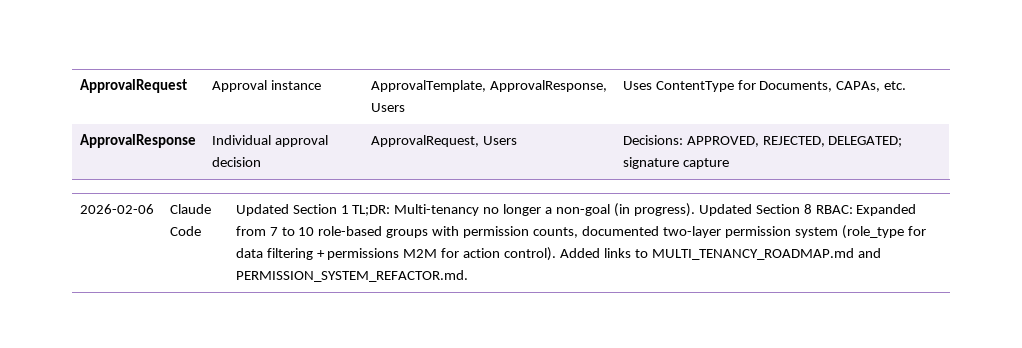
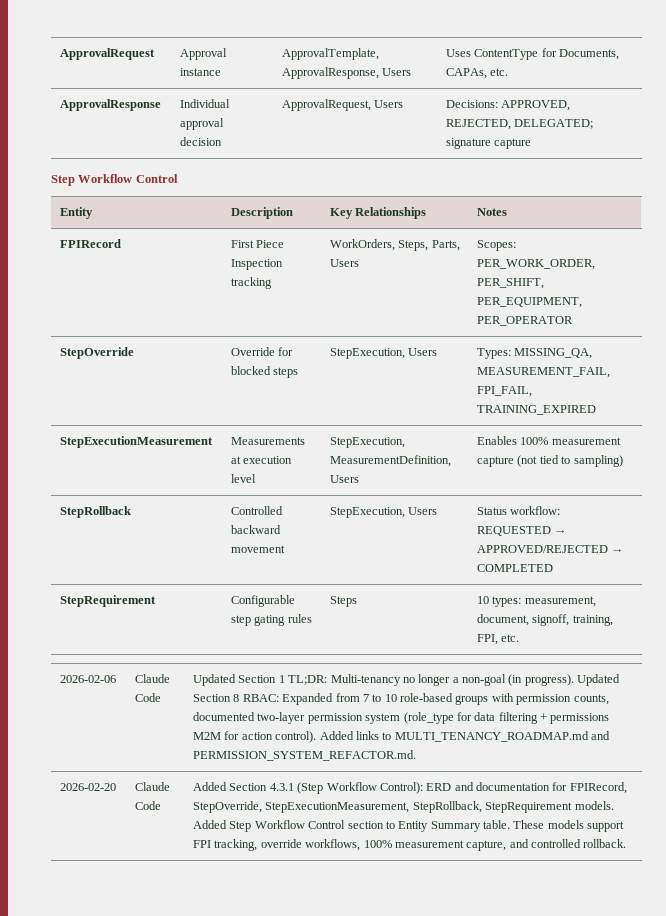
(729, 163) none -> [51,174,178,186] [60,207,94,219] [231,207,294,219] [330,207,427,219] [477,208,508,216] [60,239,122,248] [231,240,285,248] [231,259,284,270] [231,277,273,289] [330,239,460,251] [330,259,360,267] [477,240,517,251] [477,259,596,270] [477,278,545,289] [477,297,583,308] [477,316,574,326] [60,347,135,359] [231,347,294,356] [231,366,299,378] [330,348,438,359] [477,348,593,359] [477,367,611,378] [477,386,533,397] [477,405,597,415] [60,436,214,448] [231,437,306,445] [231,456,293,464] [231,474,257,483] [330,437,406,448] [330,455,452,467] [330,475,360,483] [477,436,621,445] [477,455,623,467] [60,506,132,518] [231,506,284,515] [231,525,282,534] [231,545,286,553] [330,507,438,518] [477,506,561,515] [477,526,568,536] [477,545,625,553] [477,564,554,572] [60,595,157,607] [231,595,296,607] [231,614,312,626] [330,596,358,607] [477,596,596,607] [477,614,613,626] [477,634,520,645] // Step Workflow Control // Entity | Description | Key Relationships | Notes // FPIRecord | First Piece Inspection tracking | WorkOrders, Steps, Parts, Users | Scopes: PER_WORK_ORDER, PER_SHIFT, PER_EQUIPMENT, PER_OPERATOR // StepOverride | Override for blocked steps | StepExecution, Users | Types: MISSING_QA, MEASUREMENT_FAIL, FPI_FAIL, TRAINING_EXPIRED // StepExecutionMeasurement | Measurements at execution level | StepExecution, MeasurementDefinition, Users | Enables 100% measurement capture (not tied to sampling) // StepRollback | Controlled backward movement | StepExecution, Users | Status workflow: REQUESTED → APPROVED/REJECTED → COMPLETED // StepRequirement | Configurable step gating rules | Steps | 10 types: measurement, document, signoff, training, FPI, etc.
(468, 276) none -> [60,783,117,791] [135,782,171,791] [135,801,162,810] [193,782,627,794] [193,801,614,813] [193,820,625,832] [193,839,627,851] // 2026-02-20 | Claude Code | Added Section 4.3.1 (Step Workflow Control): ERD and documentation for FPIRecord, StepOverride, StepExecutionMeasurement, StepRollback, StepRequirement models. Added Step Workflow Control section to Entity Summary table. These models support FPI tracking, override workflows, 100% measurement capture, and controlled rollback.

